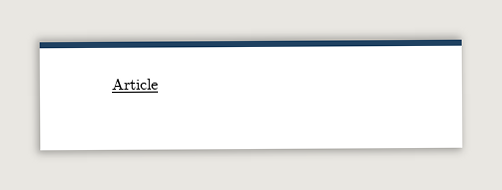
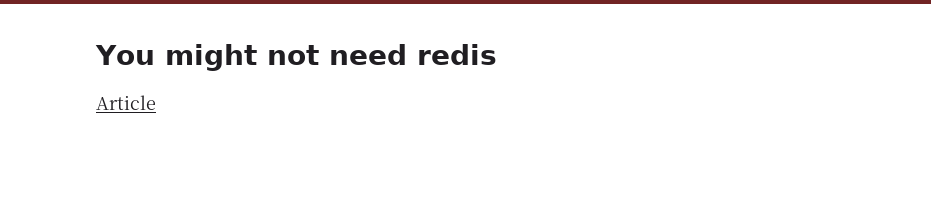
(111, 84) none -> [95,44,497,71] You might not need redis //

